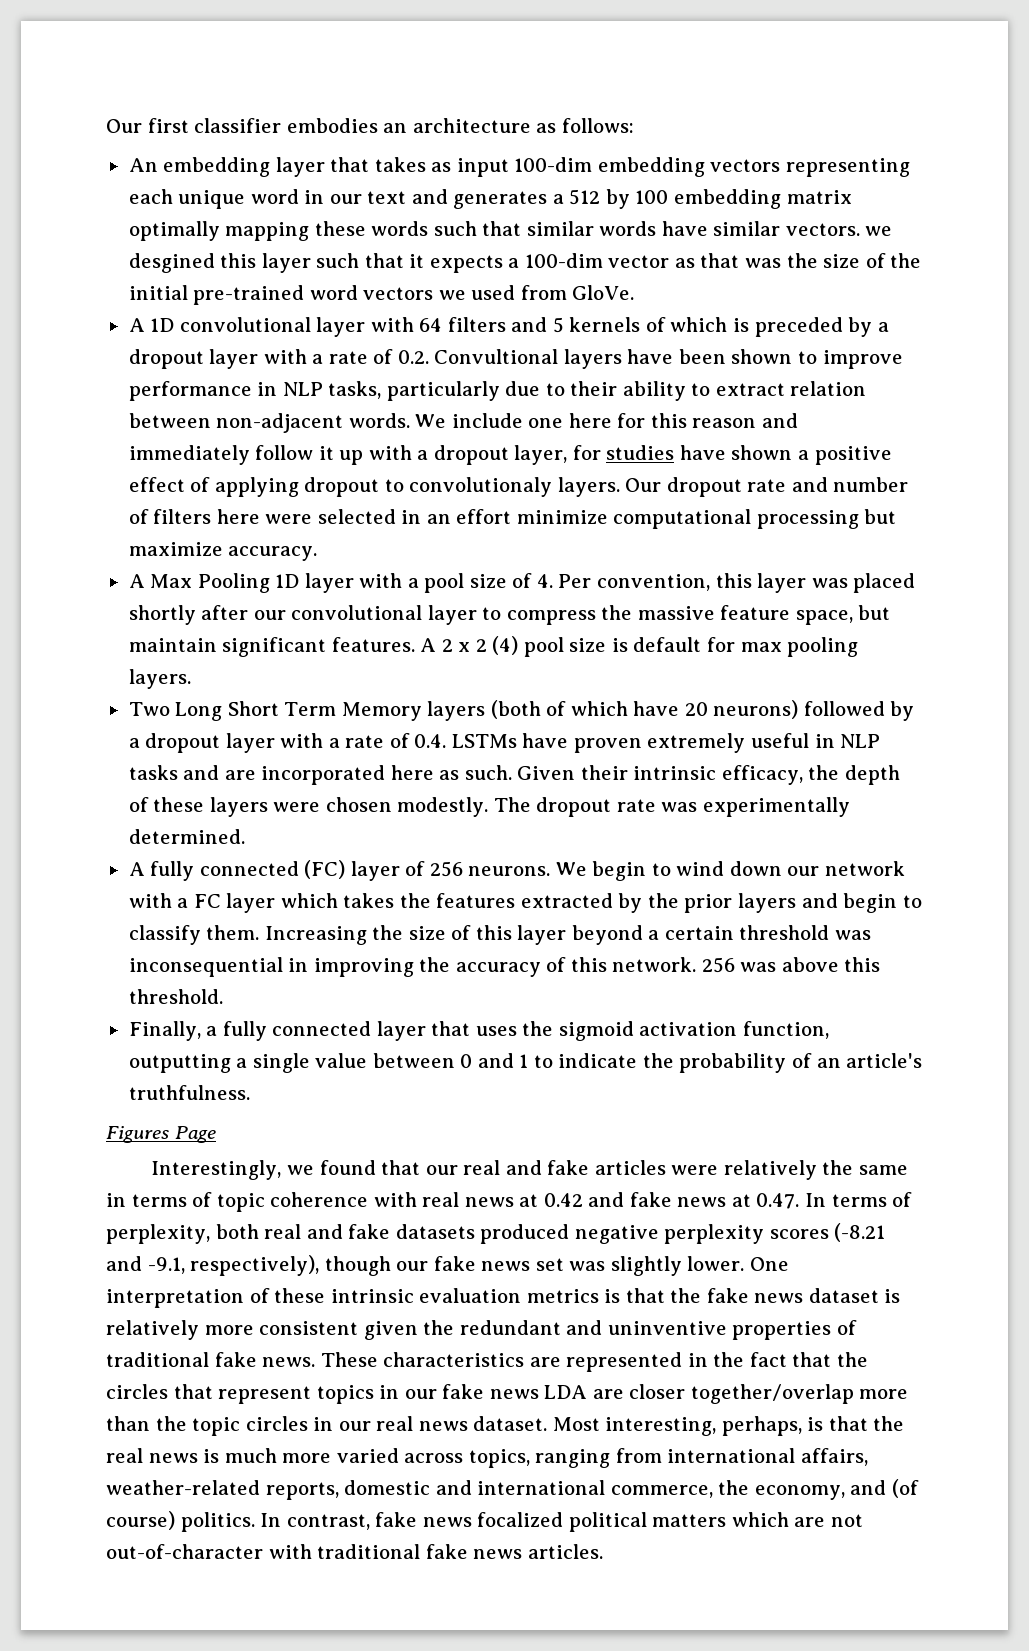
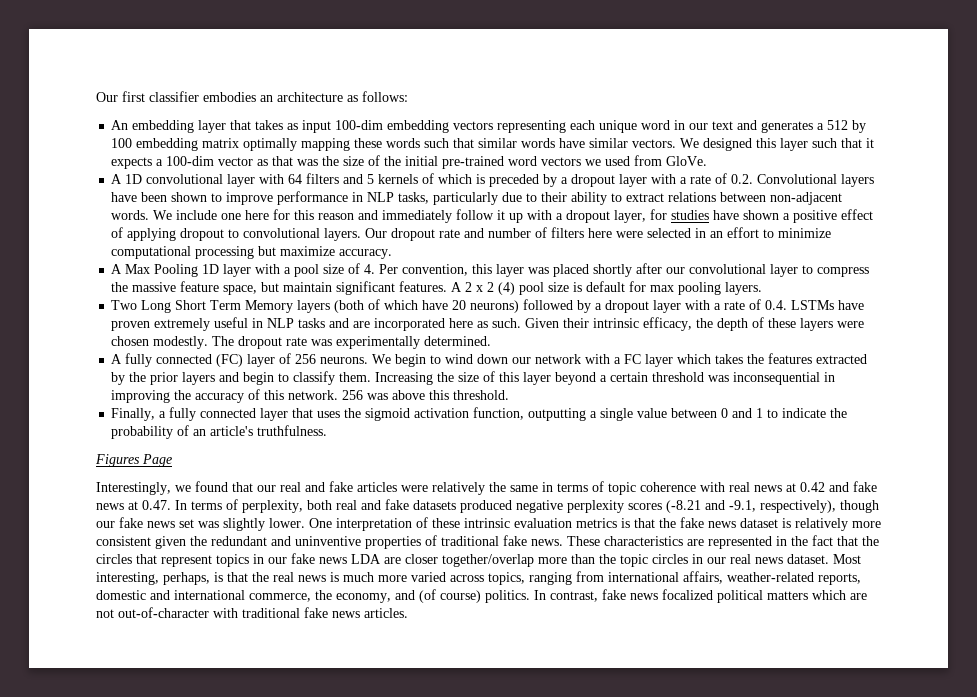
[865,226,893,236] [128,253,215,273] we desgined -> [680,138,753,151] We designed
[434,349,559,364] Convultional -> [757,174,838,184] Convolutional
[790,381,867,396] relation -> [668,192,717,202] relations
[409,477,553,497] convolutionaly -> [243,228,321,238] convolutional
(512, 516) none -> [763,229,775,238] to

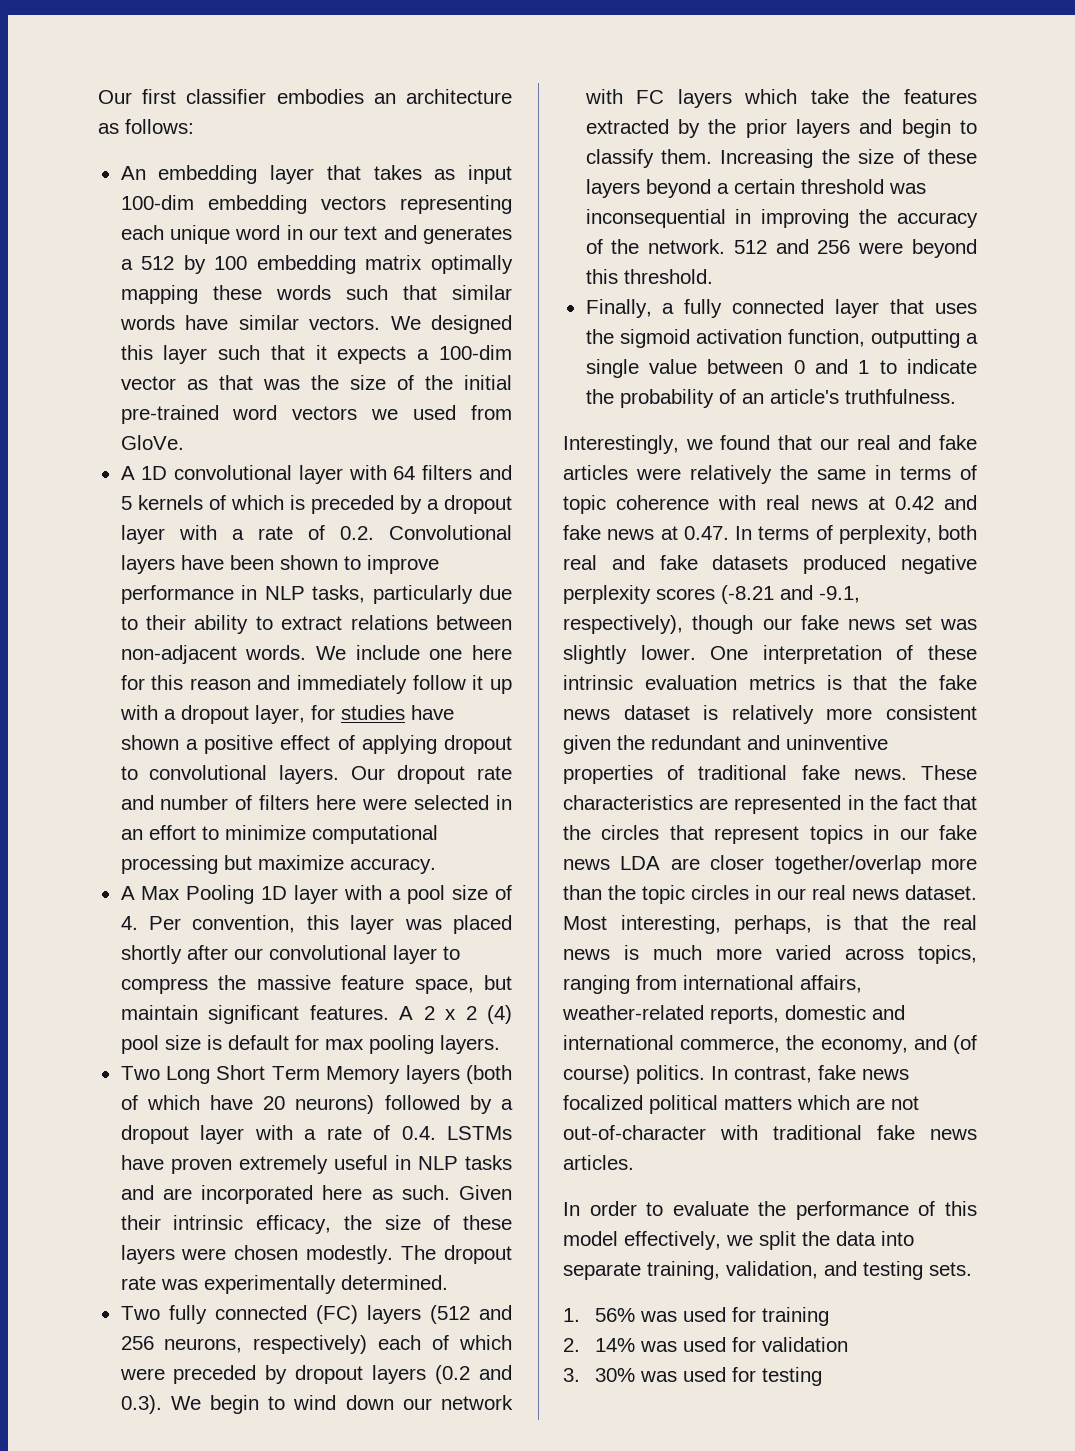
[717,318,749,331] depth -> [384,1215,421,1230] size
[111,354,123,364] A -> [120,1306,160,1320] Two
[247,353,369,367] layer of 256 neurons. -> [366,1305,512,1324] [120,1335,512,1354] [119,1365,512,1384] [120,1395,162,1414] layers (512 and 256 neurons, respectively) each of which were preceded by dropout layers (0.2 and 0.3).
[614,354,744,367] a FC layer which takes -> [636,89,849,108] FC layers which take
[499,372,552,385] this layer -> [927,149,977,164] [585,179,640,198] these layers
[264,390,426,400] this network. 256 was above -> [611,239,977,258] the network. 512 and 256 were beyond
[95,454,172,467] // Figures Page -> (956, 396) none
(408, 613) none -> [563,1201,977,1220] [563,1231,914,1250] [563,1261,972,1280] [563,1307,829,1326] [563,1337,848,1352] [563,1367,822,1386] // In order to evaluate the performance of this model effectively, we split the data into separate training, validation, and testing sets. // 1. 56% was used for training // 2. 14% was used for validation // 3. 30% was used for testing

